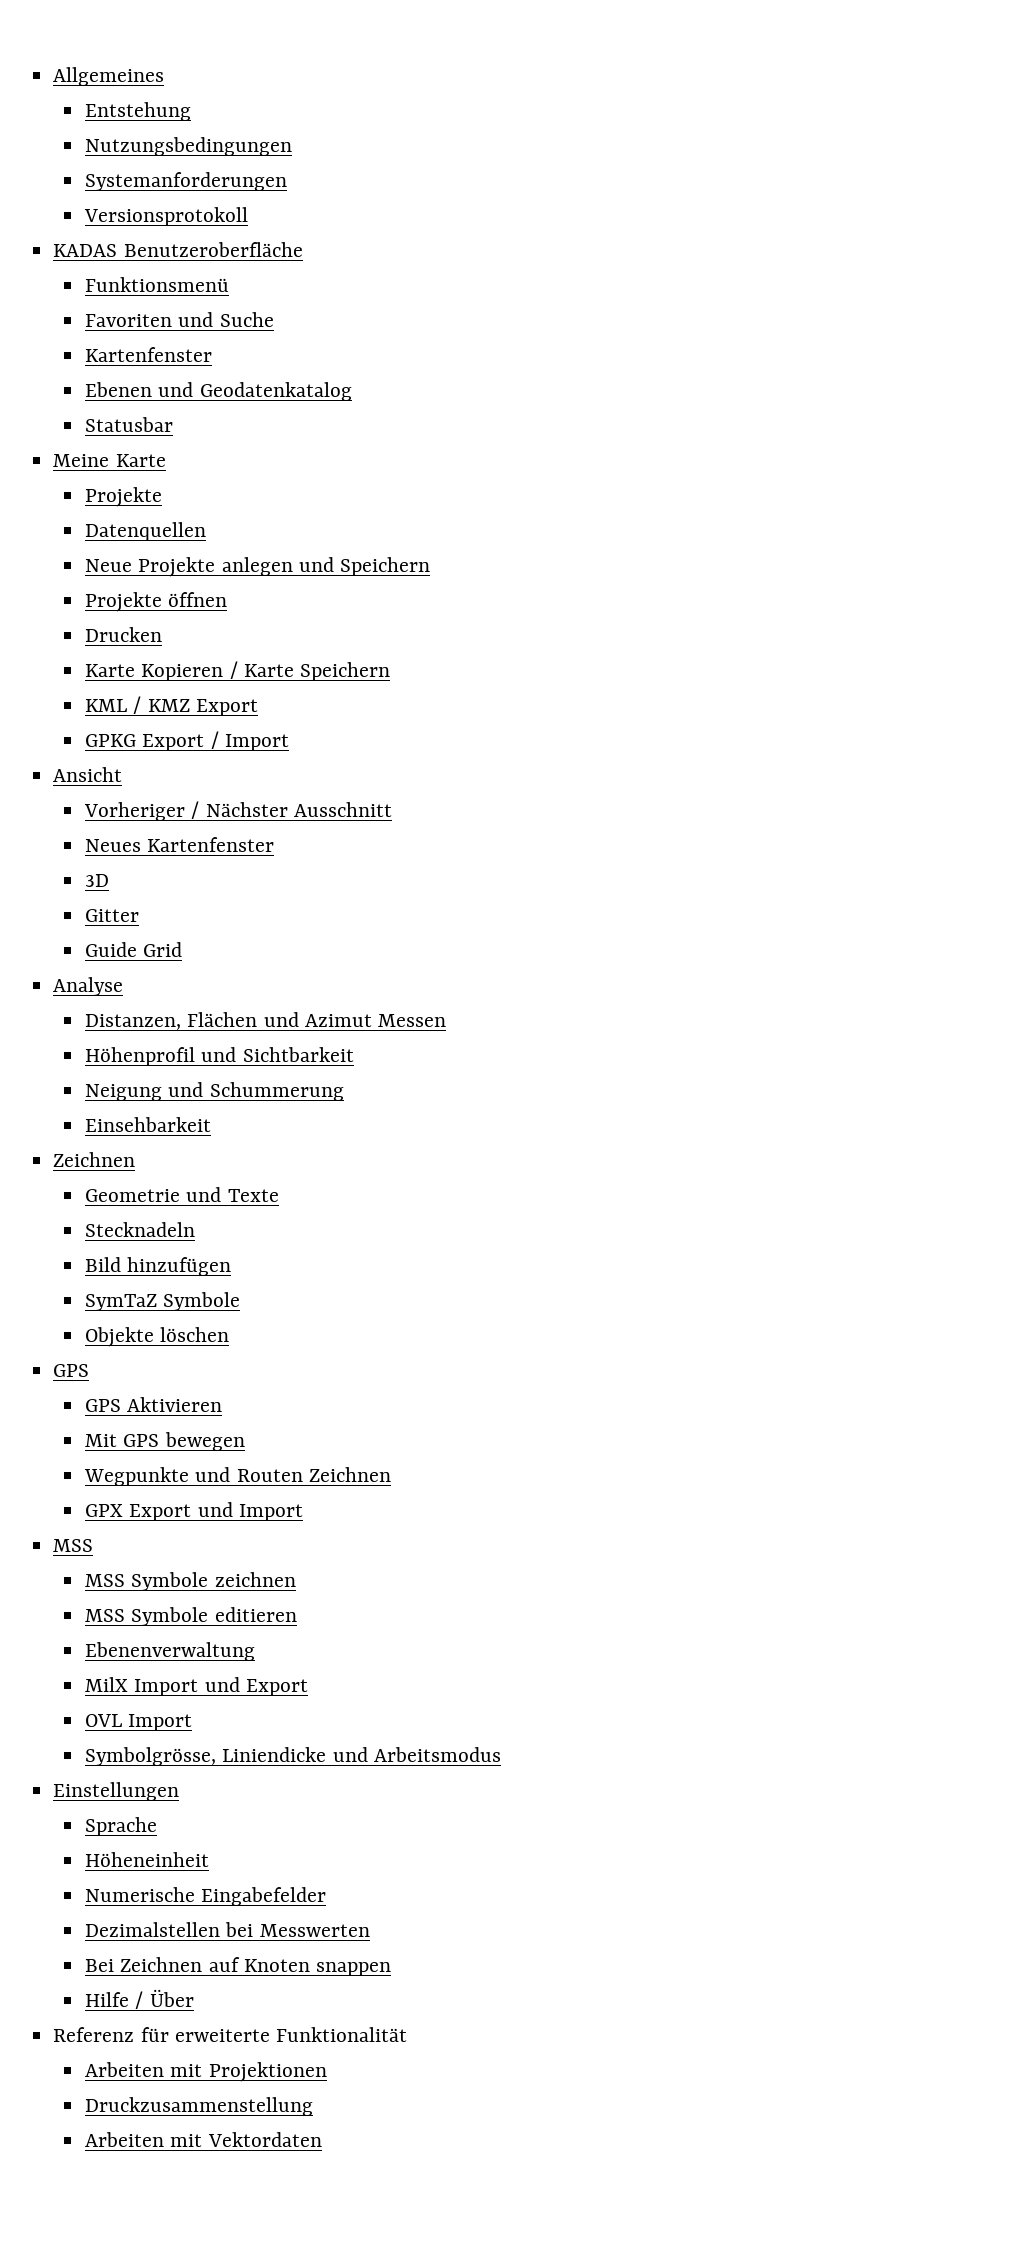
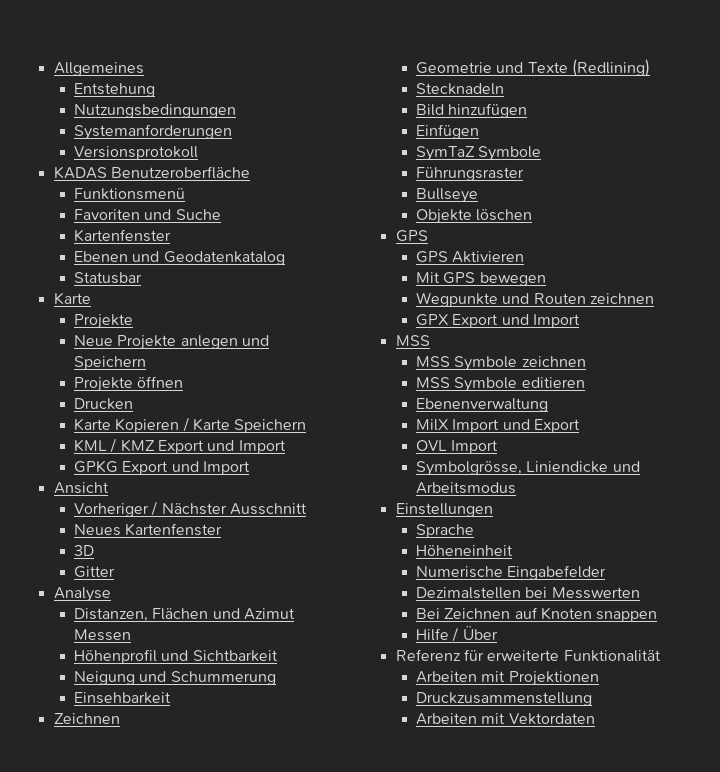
[53,454,110,467] Meine -> (143, 278) none
[85,522,207,541] // Datenquellen -> (134, 321) none
(258, 707) none -> [207,440,286,454] und Import
[210,731,219,749] / -> [171,461,199,472] und
[85,942,183,957] // Guide Grid -> (116, 572) none
(279, 1195) none -> [572,59,651,77] (Redlining)
(232, 1266) none -> [416,124,480,139] // Einfügen
(241, 1301) none -> [416,167,525,181] [416,188,479,203] // Führungsraster // Bullseye
[308,1467,391,1482] Zeichnen -> [590,293,655,304] zeichnen

